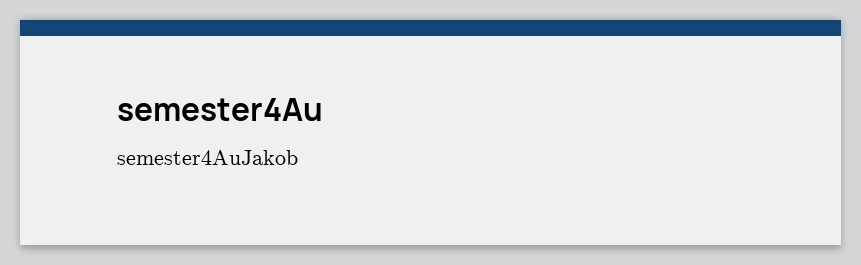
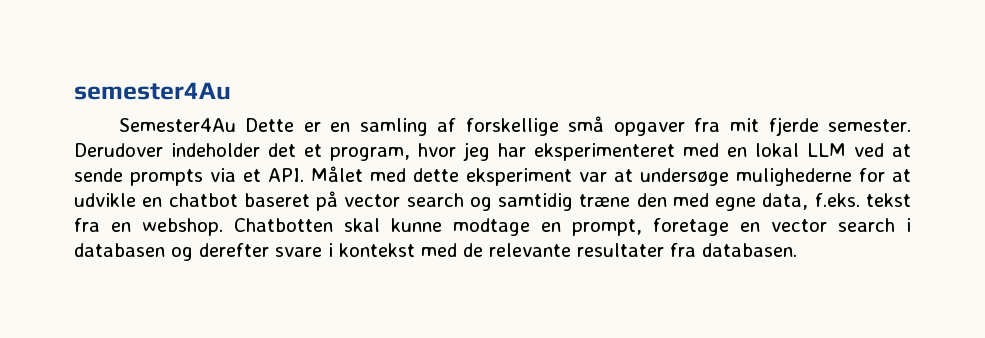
[117,150,298,165] semester4AuJakob -> [118,116,912,136] [74,142,911,161] [74,166,911,186] [74,191,911,211] [74,218,911,236] [74,243,797,261] Semester4Au Dette er en samling af forskellige små opgaver fra mit fjerde semester. Derudover indeholder det et program, hvor jeg har eksperimenteret med en lokal LLM ved at sende prompts via et API. Målet med dette eksperiment var at undersøge mulighederne for at udvikle en chatbot baseret på vector search og samtidig træne den med egne data, f.eks. tekst fra en webshop. Chatbotten skal kunne modtage en prompt, foretage en vector search i databasen og derefter svare i kontekst med de relevante resultater fra databasen.

